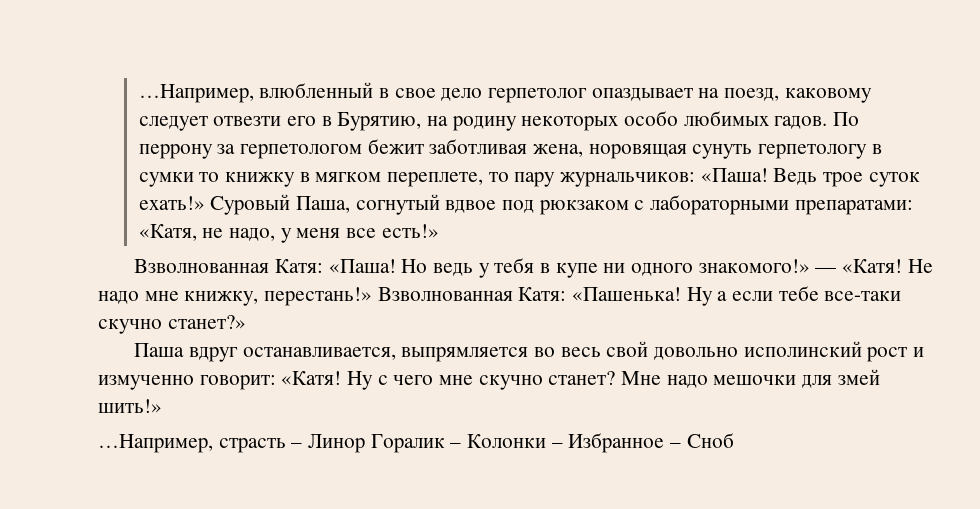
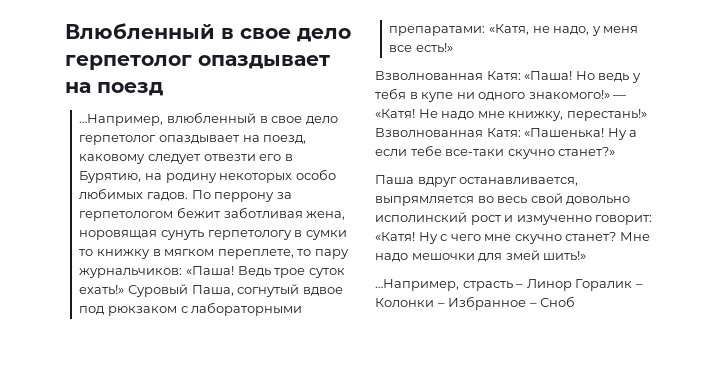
(138, 93) none -> [65,23,351,42] [65,55,330,70] [65,82,163,96] Влюбленный в свое дело герпетолог опаздывает на поезд //

